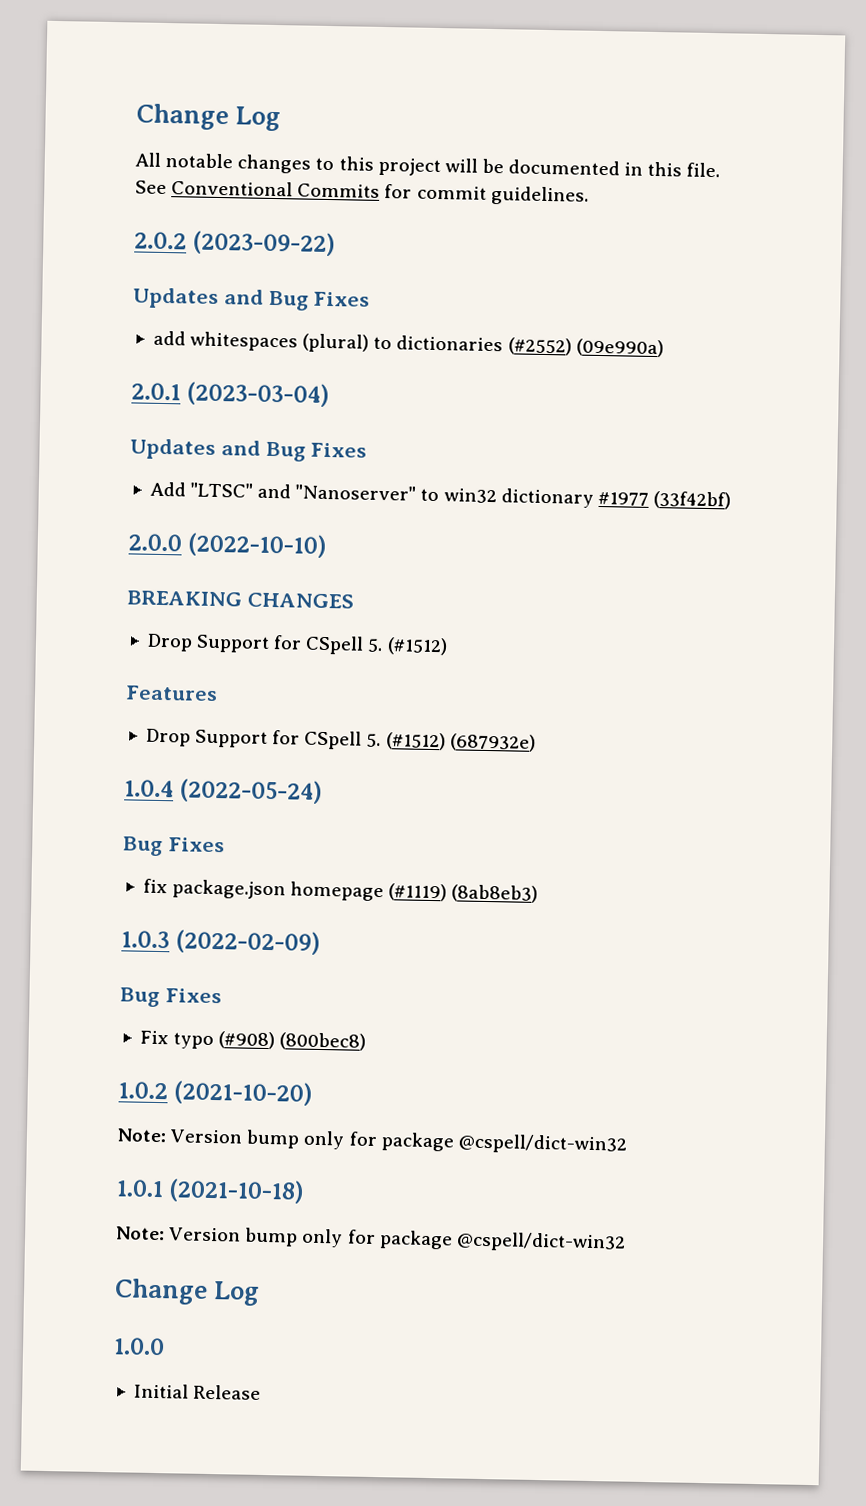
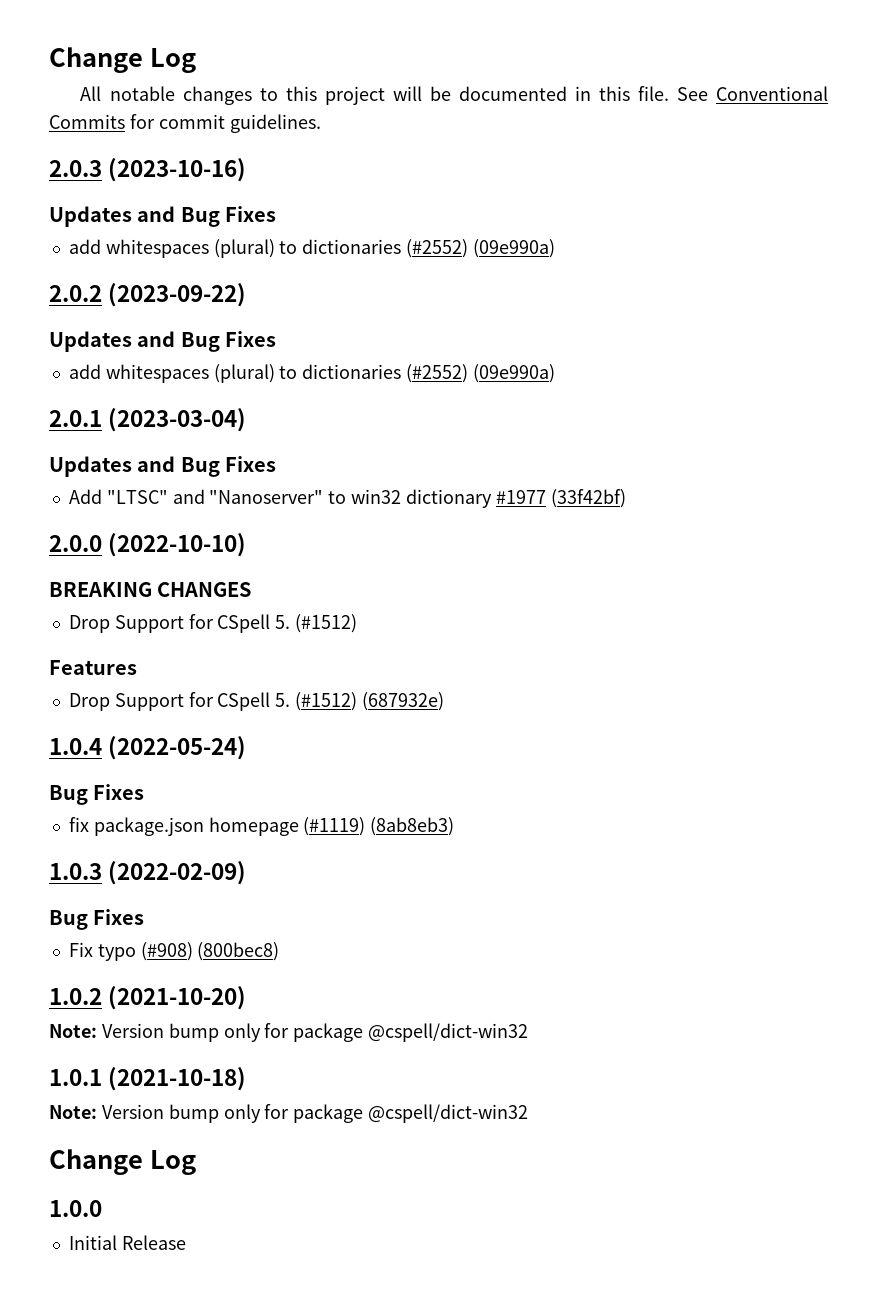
(589, 195) none -> [49,158,247,182] [49,206,277,227] [68,239,555,258] // 2.0.3 (2023-10-16) // Updates and Bug Fixes // add whitespaces (plural) to dictionaries (#2552) (09e990a)

